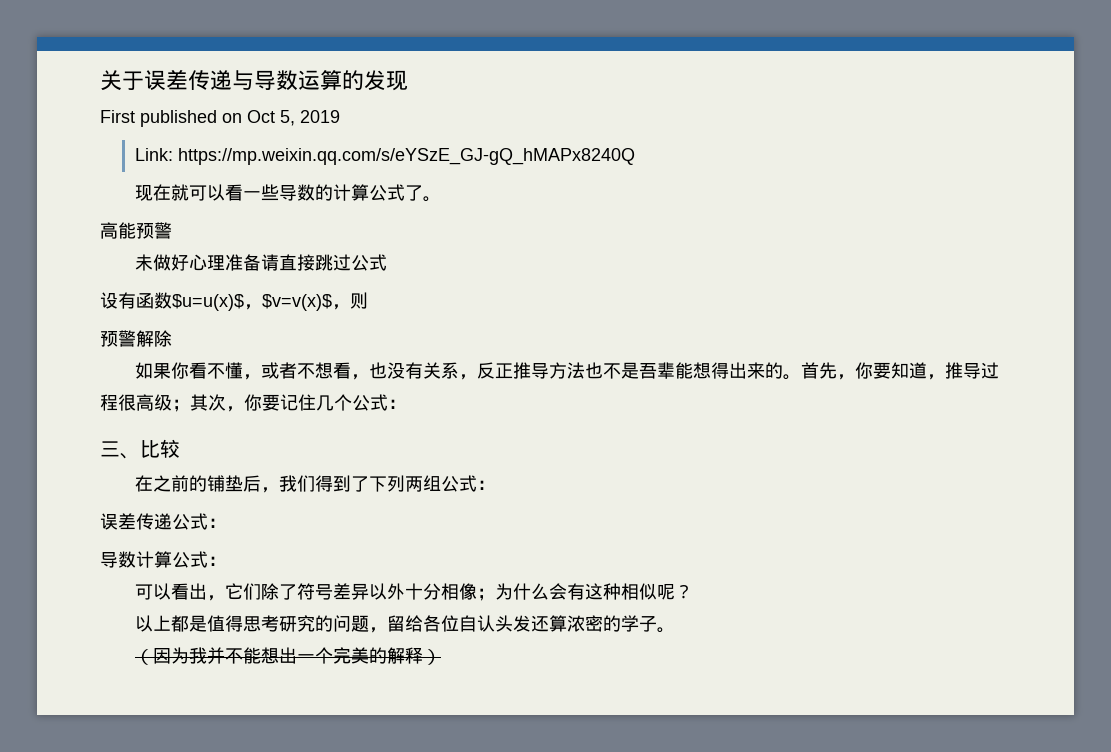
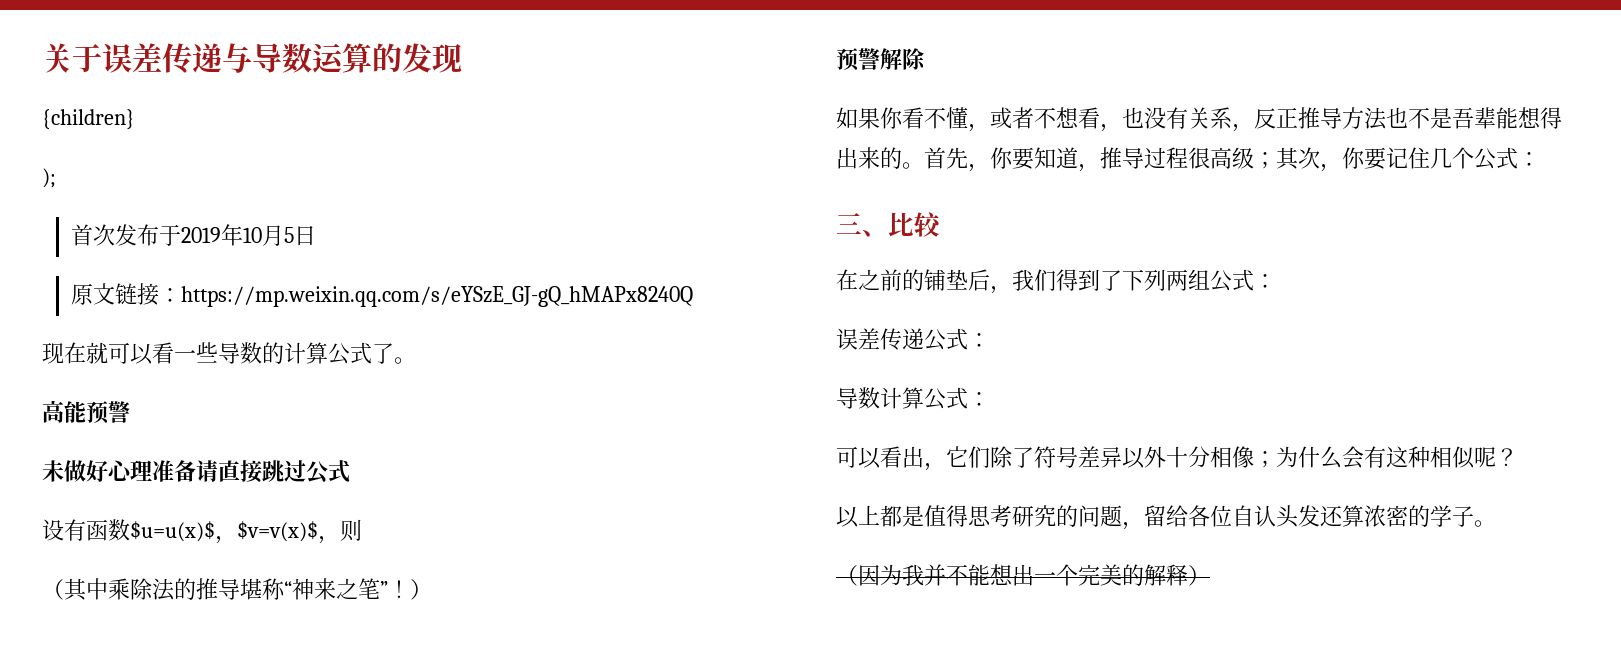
[100,110,340,127] [135,148,174,161] First published on Oct 5, 2019 // Link: -> [42,109,135,130] [42,168,56,188] [71,224,317,246] [71,283,182,305] {children} // ); // 首次发布于2019年10月5日 // 原文链接：
(368, 300) none -> [42,578,432,601] // （其中乘除法的推导堪称“神来之笔”！）

